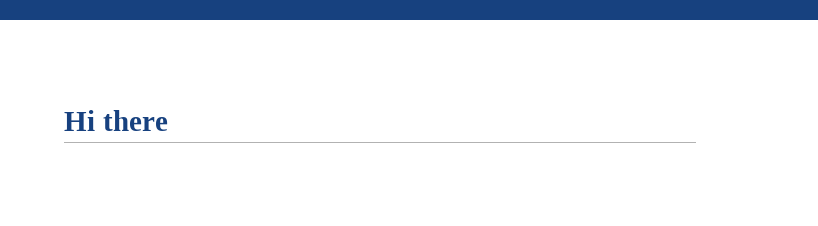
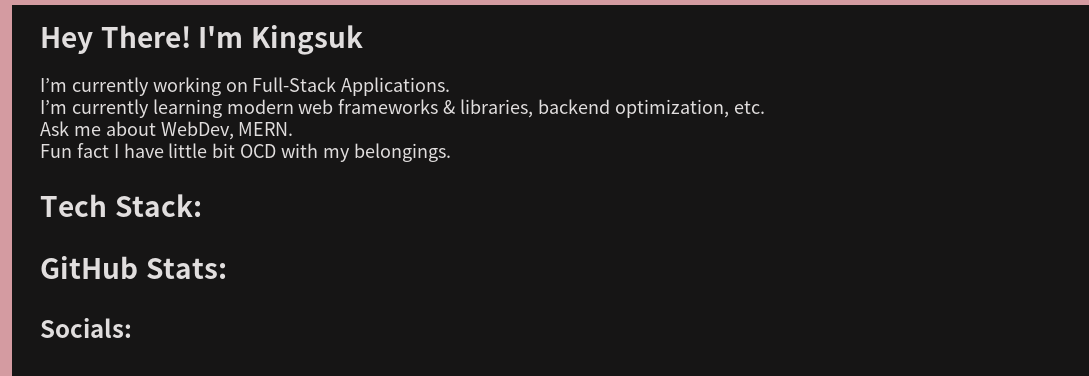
[64,110,168,131] Hi there -> [40,25,363,55] [40,77,451,96] [40,99,765,118] [40,121,294,140] [40,143,451,162] [40,194,202,217] [40,256,227,279] [40,318,132,338] Hey There! I'm Kingsuk // I’m currently working on Full-Stack Applications. // I’m currently learning modern web frameworks & libraries, backend optimization, etc. // Ask me about WebDev, MERN. // Fun fact I have little bit OCD with my belongings. // Tech Stack: // GitHub Stats: // Socials:

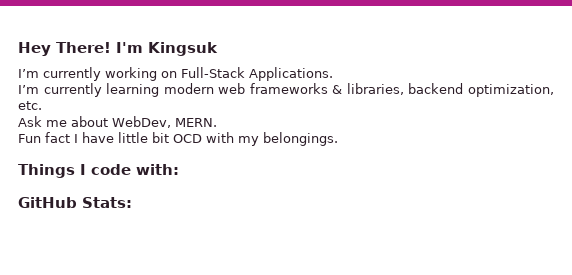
[40,194,202,217] Tech Stack: -> [18,164,179,178] Things I code with:
[40,318,132,338] // Socials: -> (132, 202) none

